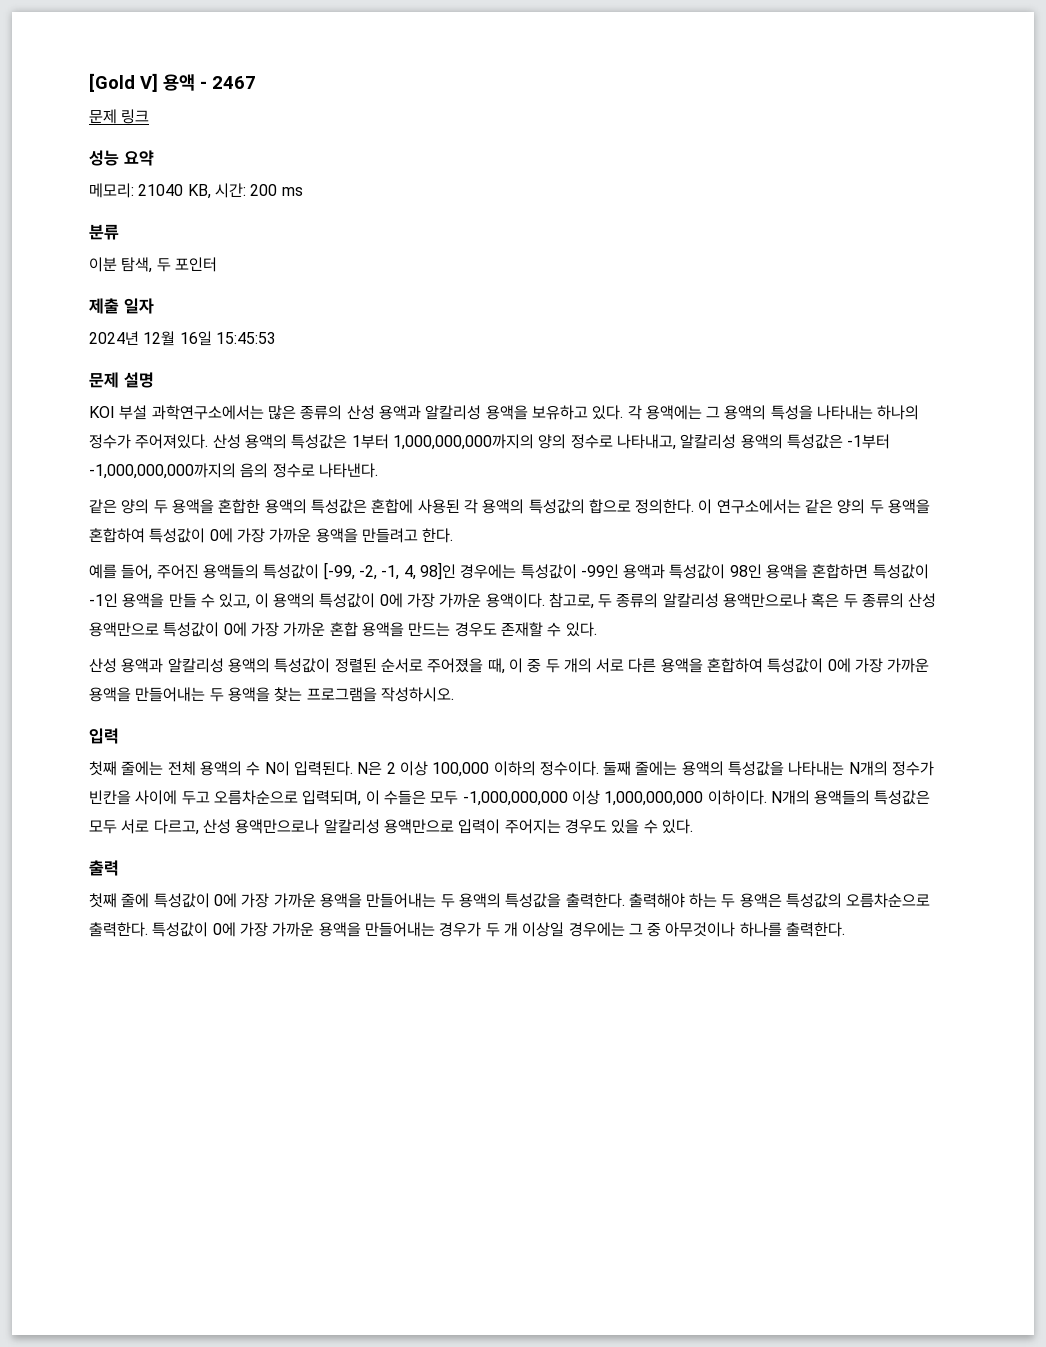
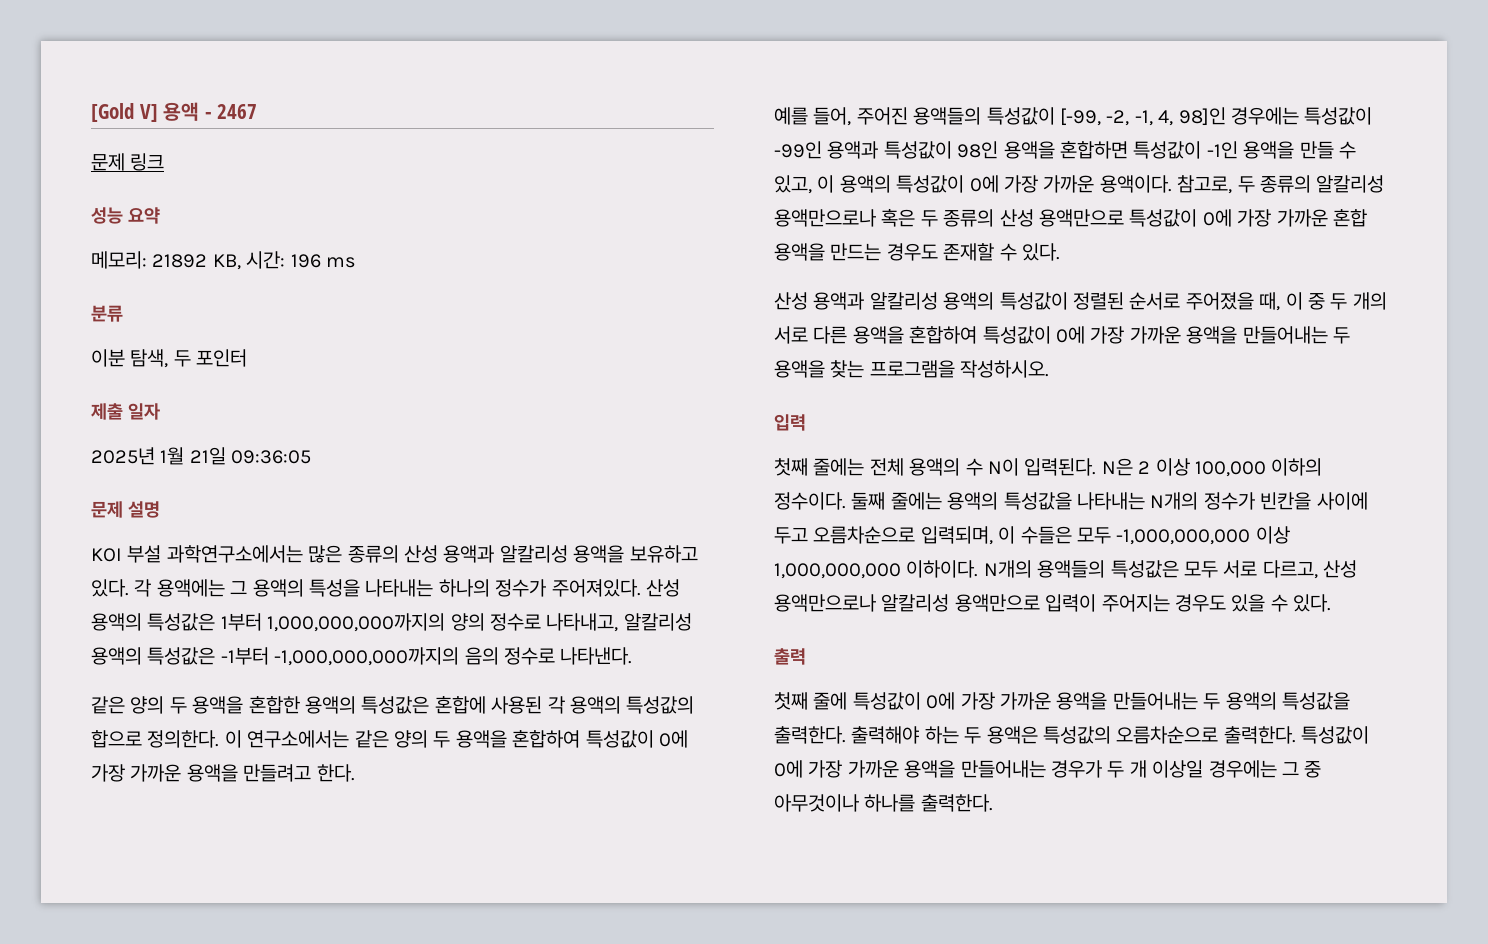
[138,184,184,196] 21040 -> [152,254,208,268] 21892
[250,184,278,196] 200 -> [290,254,321,268] 196
[89,331,276,346] 2024년 12월 16일 15:45:53 -> [91,447,312,465] 2025년 1월 21일 09:36:05

